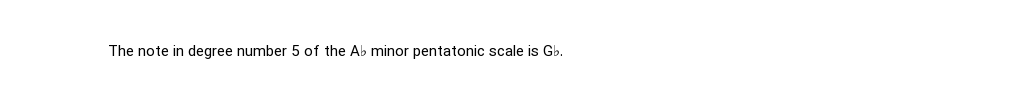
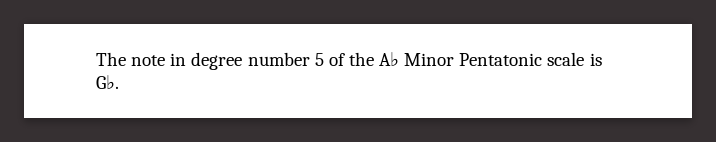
[370,45,485,59] minor pentatonic -> [404,53,543,66] Minor Pentatonic

